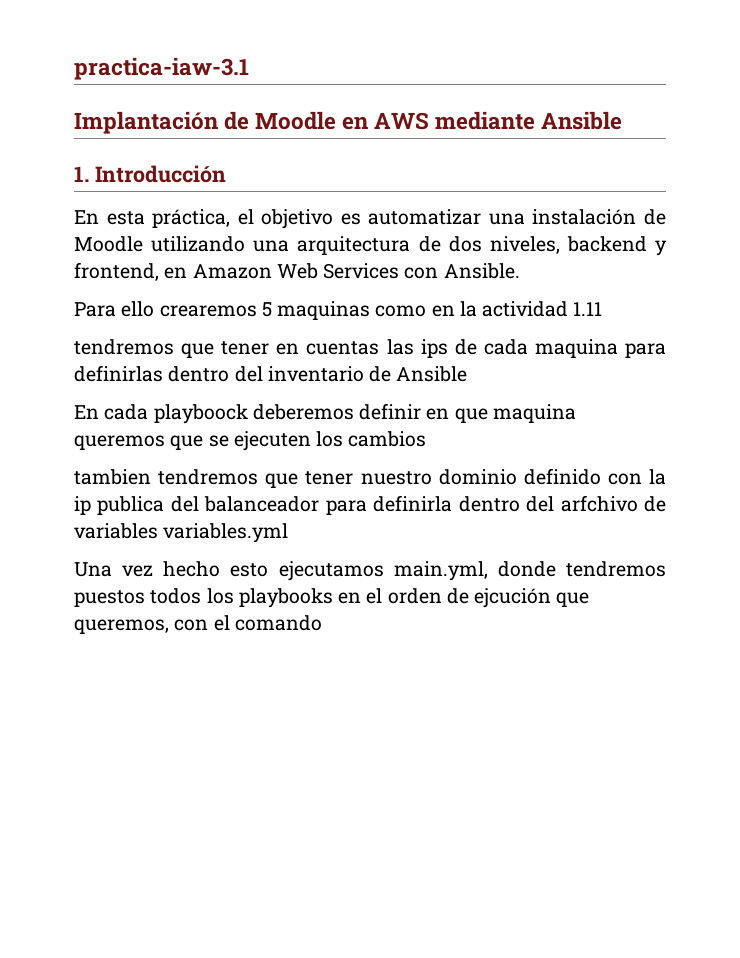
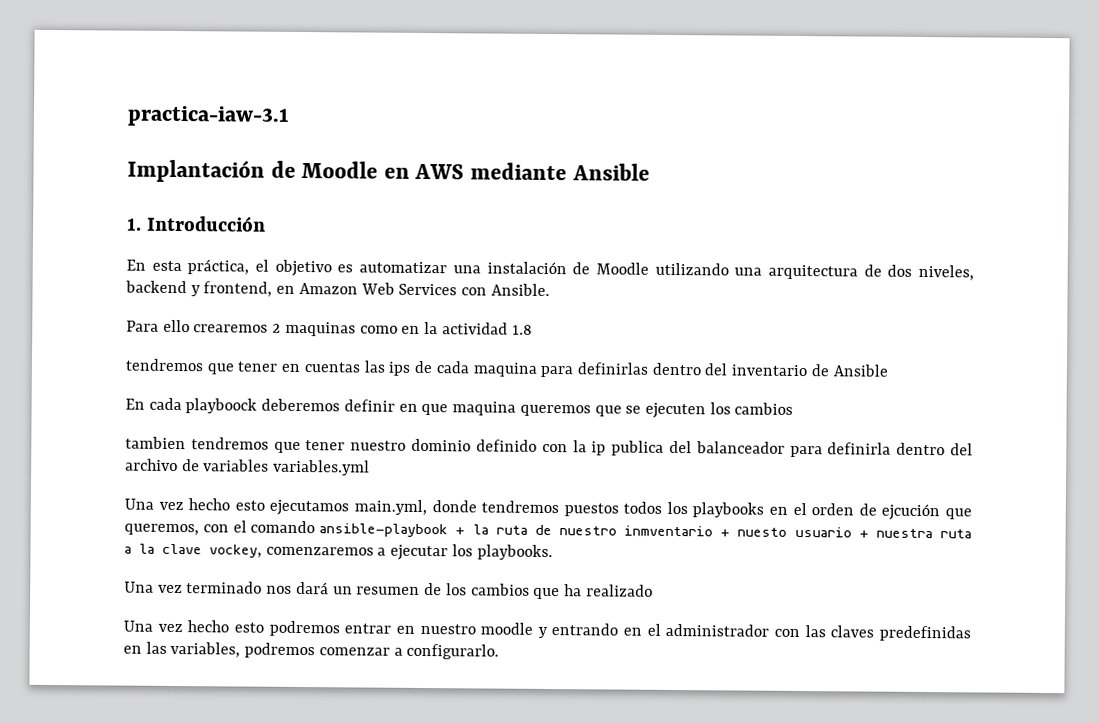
[261,302,272,317] 5 -> [272,323,282,333] 2
[573,302,603,316] 1.11 -> [511,324,532,335] 1.8
[560,495,638,512] arfchivo -> [125,458,178,472] archivo
(322, 623) none -> [319,523,973,539] [124,543,553,561] [124,581,653,600] [123,620,971,642] [123,641,500,660] ansible-playbook + la ruta de nuestro inmventario + nuesto usuario + nuestra ruta a la clave vockey, comenzaremos a ejecutar los playbooks. // Una vez terminado nos dará un resumen de los cambios que ha realizado // Una vez hecho esto podremos entrar en nuestro moodle y entrando en el administrador con las claves predefinidas en las variables, podremos comenzar a configurarlo.

